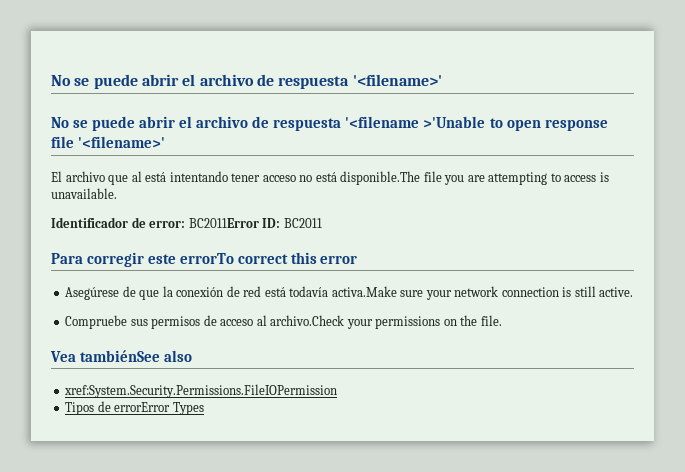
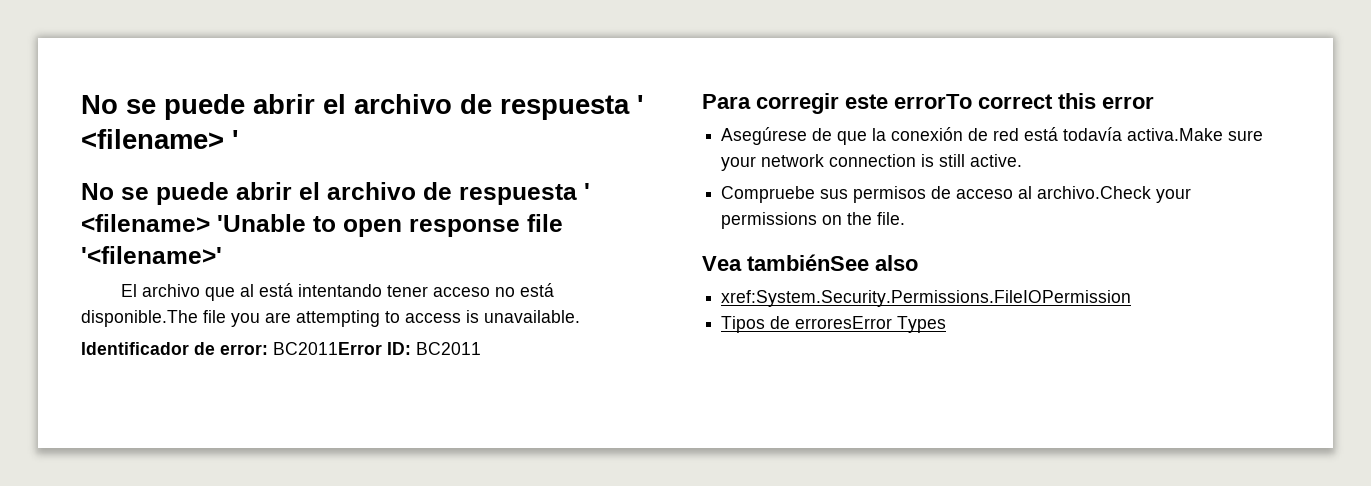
[51,74,442,89] [51,116,486,131] No se puede abrir el archivo de respuesta '<filename>' // No se puede abrir el archivo de respuesta '<filename >'Unable -> [81,94,644,120] [81,129,239,149] [81,182,590,205] [81,214,306,232] No se puede abrir el archivo de respuesta ' <filename> ' // No se puede abrir el archivo de respuesta ' <filename> 'Unable
[114,402,171,412] errorError -> [795,316,893,329] erroresError

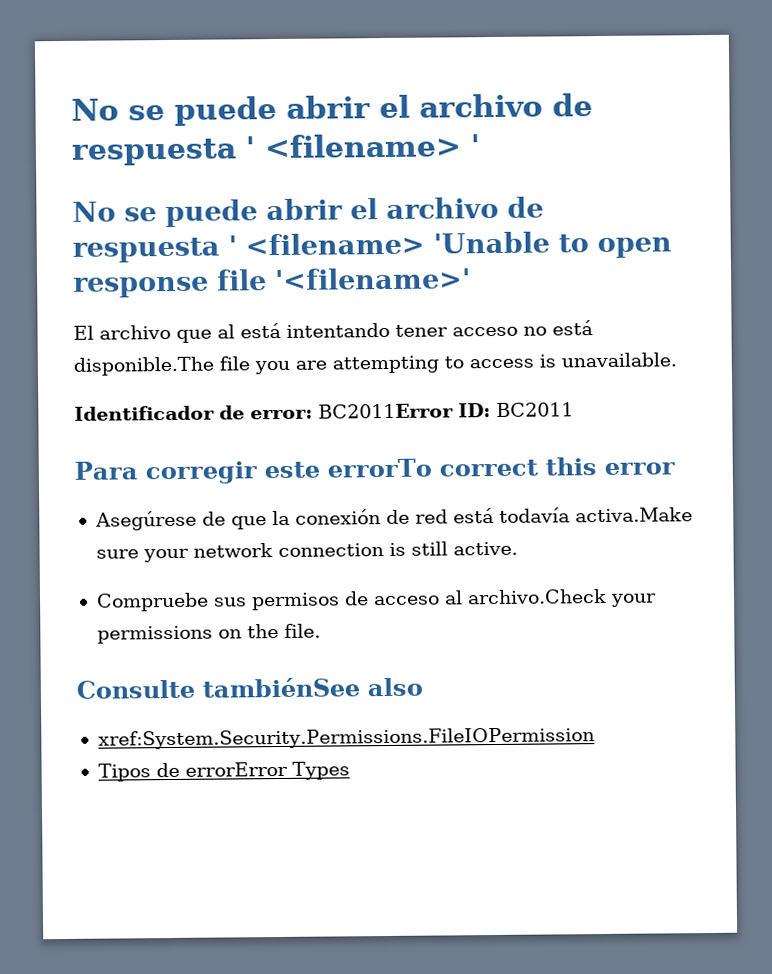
[702,256,742,271] Vea -> [76,679,195,699] Consulte
[795,316,893,329] erroresError -> [184,761,288,777] errorError

